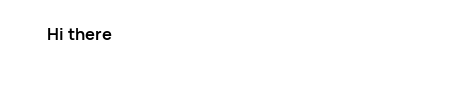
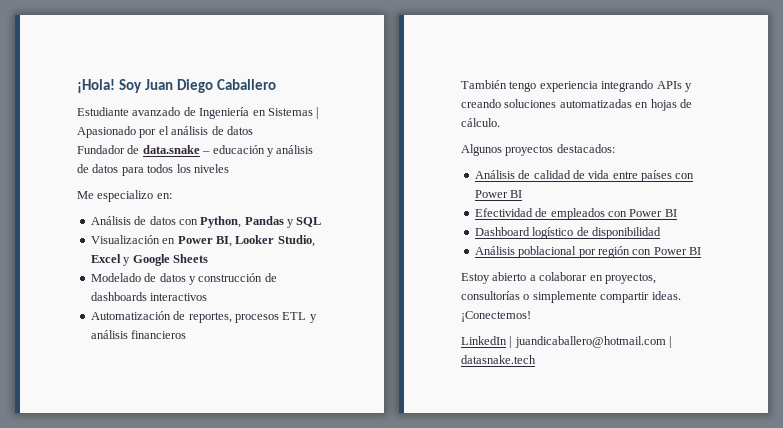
[47,28,113,40] Hi there -> [77,79,276,93] [77,107,320,119] [77,126,253,138] [77,145,314,157] [77,164,229,176] [77,190,172,202] [90,216,322,228] [90,235,315,247] [90,254,208,266] [90,273,277,285] [90,292,208,301] [90,311,317,323] [90,330,187,339] [461,80,692,92] [461,99,692,111] [461,118,500,127] [461,144,615,156] [474,170,695,182] [474,190,523,198] [474,208,677,220] [474,227,661,239] [474,246,701,258] [461,272,656,284] [461,291,681,303] [461,311,531,322] [461,336,673,348] [461,355,536,364] ¡Hola! Soy Juan Diego Caballero // Estudiante avanzado de Ingeniería en Sistemas | Apasionado por el análisis de datos // Fundador de data.snake – educación y análisis de datos para todos los niveles // Me especializo en: // Análisis de datos con Python, Pandas y SQL // Visualización en Power BI, Looker Studio, Excel y Google Sheets // Modelado de datos y construcción de dashboards interactivos // Automatización de reportes, procesos ETL y análisis financieros // También tengo experiencia integrando APIs y creando soluciones automatizadas en hojas de cálculo. // Algunos proyectos destacados: // Análisis de calidad de vida entre países con Power BI // Efectividad de empleados con Power BI // Dashboard logístico de disponibilidad // Análisis poblacional por región con Power BI // Estoy abierto a colaborar en proyectos, consultorías o simplemente compartir ideas. ¡Conectemos! // LinkedIn | juandicaballero@hotmail.com | datasnake.tech

